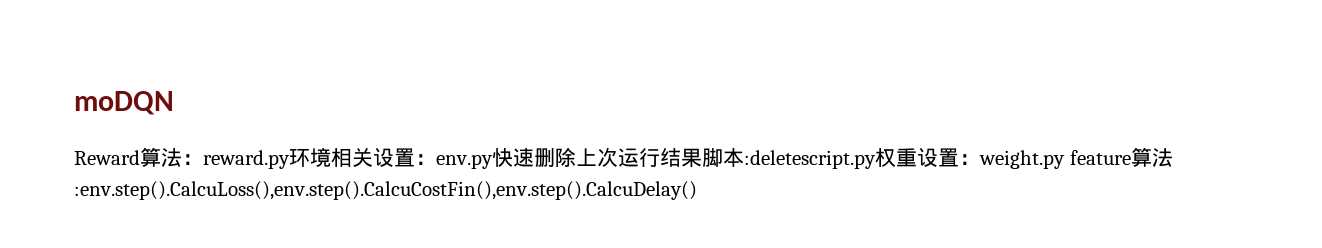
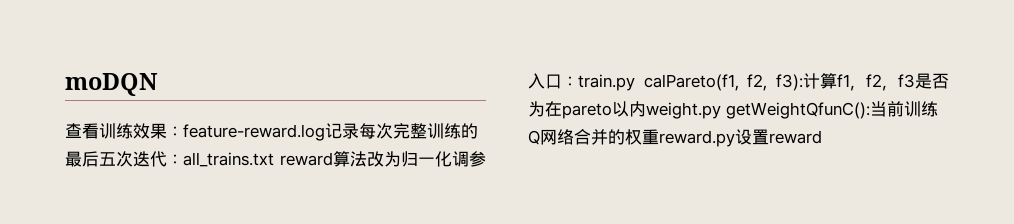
[74,147,1173,169] [74,181,697,200] Reward算法：reward.py环境相关设置：env.py快速删除上次运行结果脚本:deletescript.py权重设置：weight.py feature算法:env.step().CalcuLoss(),env.step().CalcuCostFin(),env.step().CalcuDelay() -> [65,123,478,141] [65,151,486,167] [528,73,949,91] [528,101,938,119] [528,129,822,147] 查看训练效果：feature-reward.log记录每次完整训练的最后五次迭代：all_trains.txt reward算法改为归一化调参入口：train.py calPareto(f1, f2, f3):计算f1，f2，f3是否为在pareto以内weight.py getWeightQfunC():当前训练Q网络合并的权重reward.py设置reward

